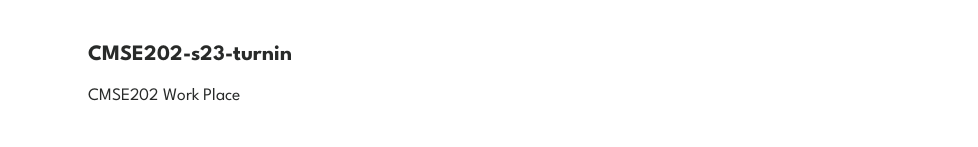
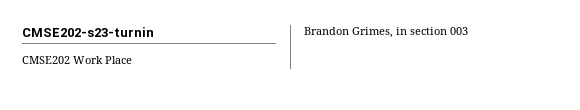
(241, 94) none -> [304,27,468,38] // Brandon Grimes, in section 003

